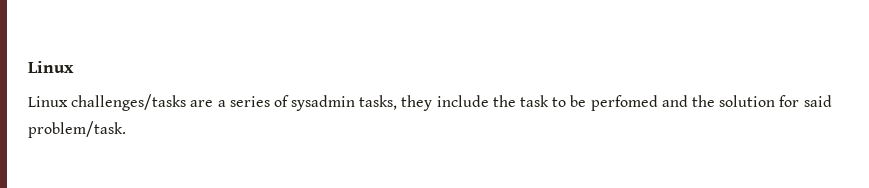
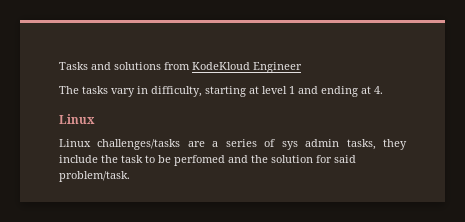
(28, 67) none -> [59,62,302,73] [59,86,383,97] Tasks and solutions from KodeKloud Engineer // The tasks vary in difficulty, starting at level 1 and ending at 4. //
[291,95,356,111] sysadmin -> [281,139,340,150] sys admin

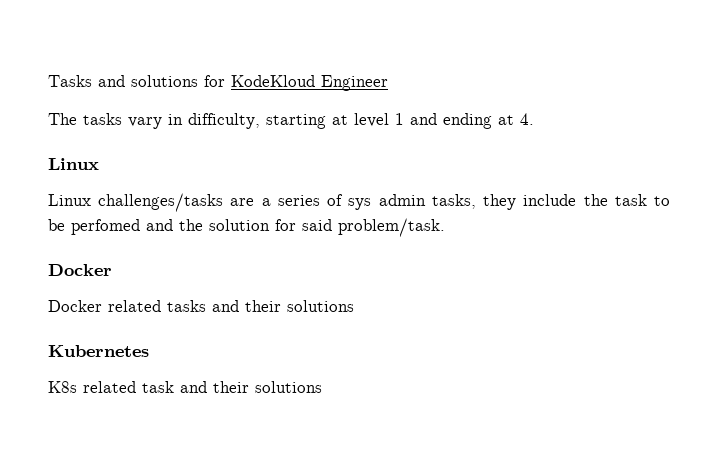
[164,62,190,70] from -> [204,75,225,87] for
(130, 176) none -> [48,264,112,276] [48,300,354,312] [48,345,149,357] [48,381,322,393] // Docker // Docker related tasks and their solutions // Kubernetes // K8s related task and their solutions

